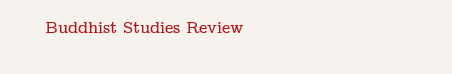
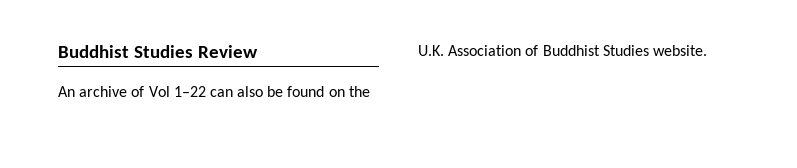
(243, 27) none -> [58,86,370,97] [418,45,707,56] // An archive of Vol 1–22 can also be found on the U.K. Association of Buddhist Studies website.

